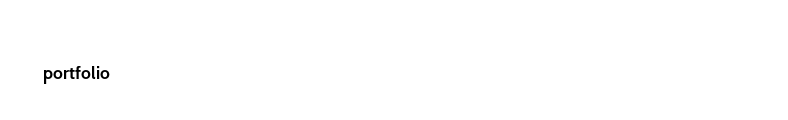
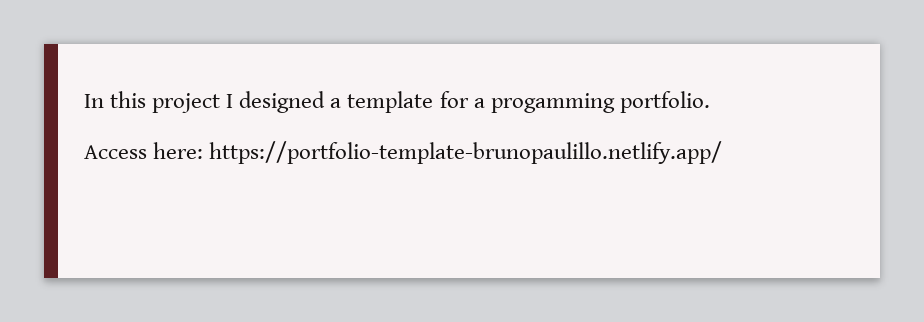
[43,66,110,84] portfolio -> [84,91,710,113] [84,141,723,164] In this project I designed a template for a progamming portfolio. // Access here: https://portfolio-template-brunopaulillo.netlify.app/

